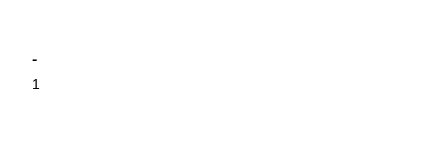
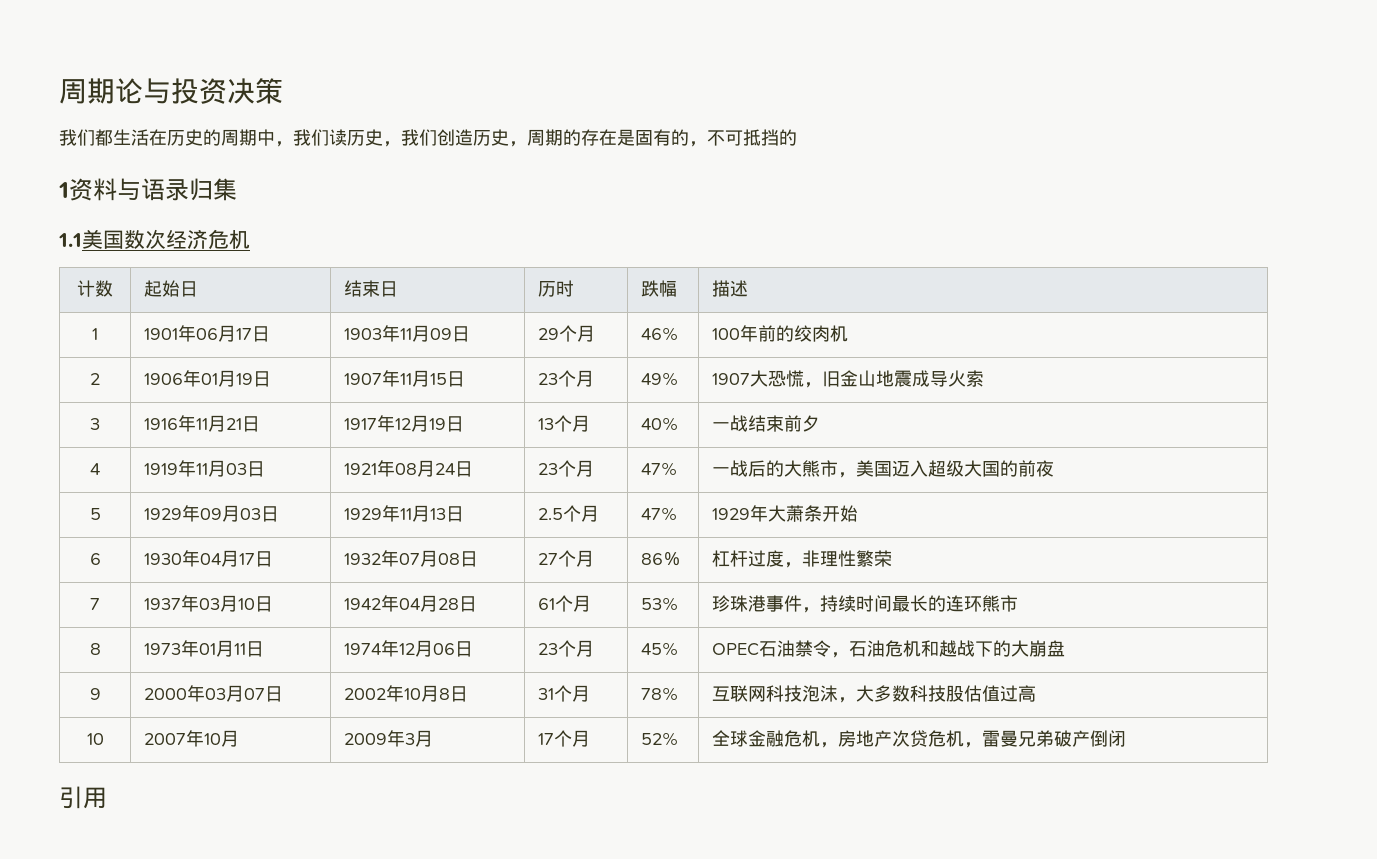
[32,59,37,64] [32,79,40,89] - // 1 -> [59,78,283,104] [59,129,797,147] [58,178,237,201] [58,229,250,250] [77,280,113,297] [144,280,199,297] [344,280,399,297] [538,280,575,297] [641,280,678,297] [712,280,749,297] [92,328,98,340] [144,325,271,342] [344,325,471,342] [538,325,596,342] [641,327,680,341] [712,325,849,342] [90,373,100,385] [144,370,272,387] [344,370,466,387] [538,370,595,387] [641,372,680,386] [712,370,985,388] [90,418,100,430] [144,415,261,432] [344,415,465,432] [538,415,591,432] [641,417,680,431] [712,415,821,432] [90,463,100,475] [144,460,266,477] [344,460,474,477] [538,460,595,477] [641,462,679,476] [712,460,1055,478] [89,508,101,520] [144,505,280,522] [344,505,465,522] [538,505,600,522] [641,507,679,521] [712,505,859,522] [89,553,101,565] [144,550,274,567] [344,550,479,567] [538,550,595,567] [641,551,682,566] [712,550,893,568] [90,598,100,610] [144,595,274,612] [344,595,478,612] [538,595,592,612] [641,597,680,611] [712,595,1019,613] [89,643,101,655] [144,640,265,657] [344,640,474,657] [538,640,595,657] [641,642,680,656] [712,640,1066,658] [89,688,101,700] [144,685,284,702] [344,685,469,702] [538,685,591,702] [641,687,680,701] [712,685,1037,703] [86,733,104,745] [144,730,240,747] [344,730,434,747] [538,730,591,747] [641,732,680,746] [712,730,1127,748] [59,786,107,809] 周期论与投资决策 // 我们都生活在历史的周期中，我们读历史，我们创造历史，周期的存在是固有的，不可抵挡的 // 1资料与语录归集 // 1.1美国数次经济危机 // 计数 | 起始日 | 结束日 | 历时 | 跌幅 | 描述 // 1 | 1901年06月17日 | 1903年11月09日 | 29个月 | 46% | 100年前的绞肉机 // 2 | 1906年01月19日 | 1907年11月15日 | 23个月 | 49% | 1907大恐慌，旧金山地震成导火索 // 3 | 1916年11月21日 | 1917年12月19日 | 13个月 | 40% | 一战结束前夕 // 4 | 1919年11月03日 | 1921年08月24日 | 23个月 | 47% | 一战后的大熊市，美国迈入超级大国的前夜 // 5 | 1929年09月03日 | 1929年11月13日 | 2.5个月 | 47% | 1929年大萧条开始 // 6 | 1930年04月17日 | 1932年07月08日 | 27个月 | 86％ | 杠杆过度，非理性繁荣 // 7 | 1937年03月10日 | 1942年04月28日 | 61个月 | 53% | 珍珠港事件，持续时间最长的连环熊市 // 8 | 1973年01月11日 | 1974年12月06日 | 23个月 | 45% | OPEC石油禁令，石油危机和越战下的大崩盘 // 9 | 2000年03月07日 | 2002年10月8日 | 31个月 | 78% | 互联网科技泡沫，大多数科技股估值过高 // 10 | 2007年10月 | 2009年3月 | 17个月 | 52% | 全球金融危机，房地产次贷危机，雷曼兄弟破产倒闭 // 引用

